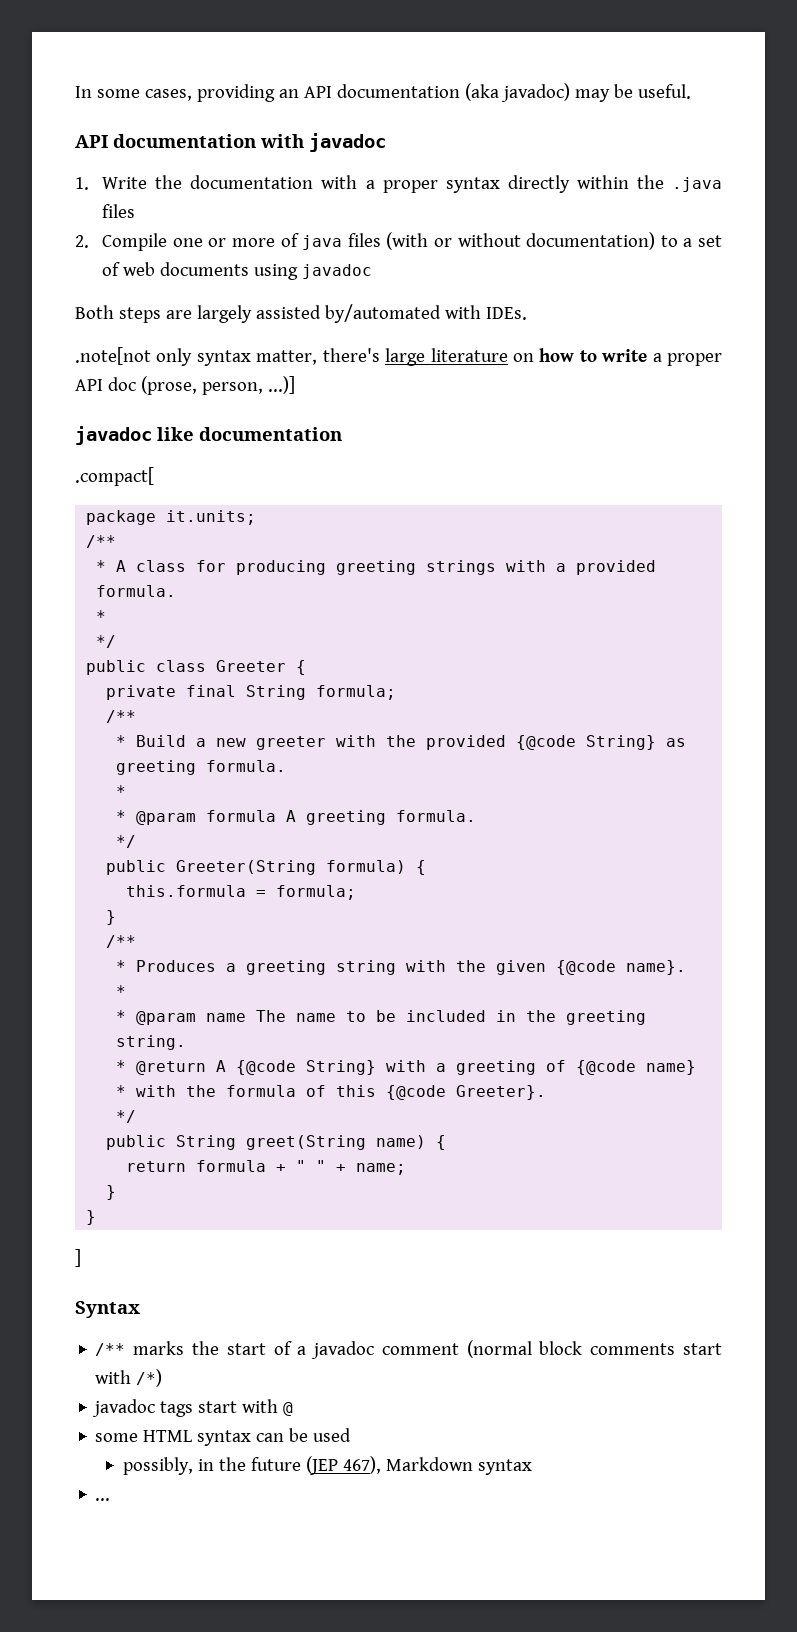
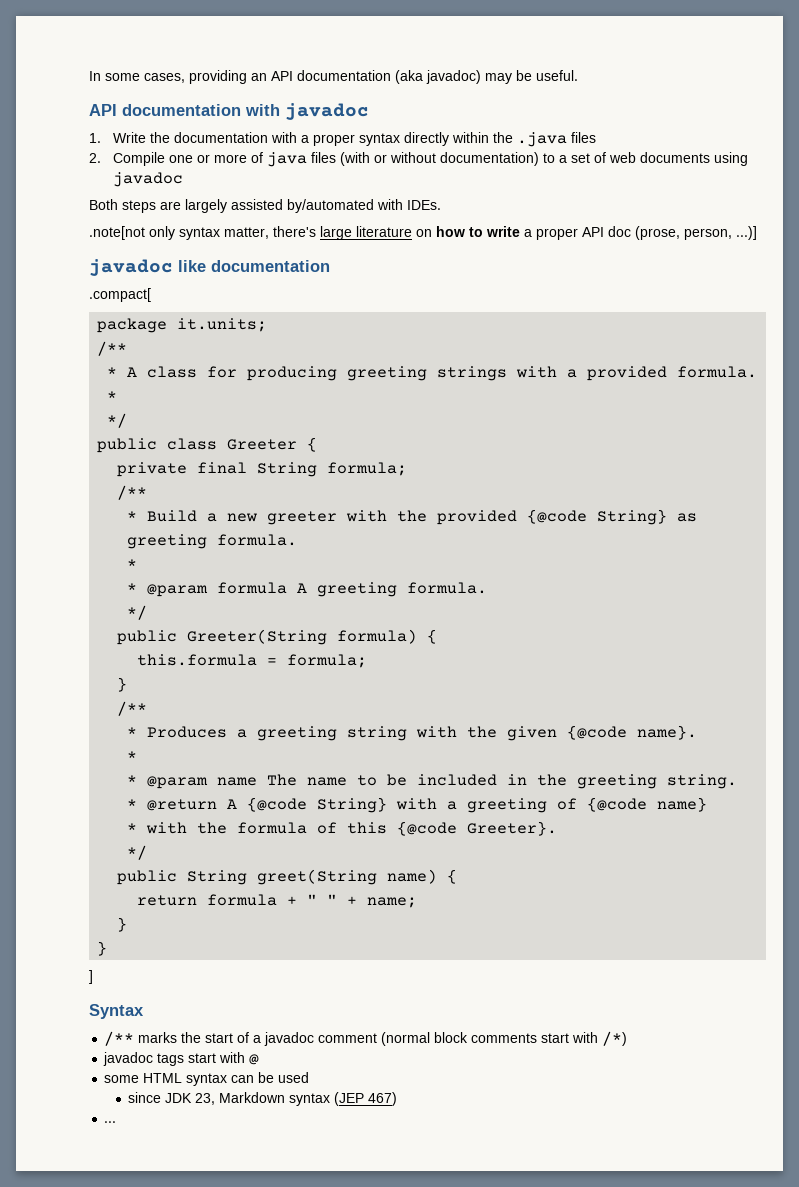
[122,1456,381,1475] possibly, in the future (JEP 467), -> [128,1092,216,1105] since JDK 23,
(532, 1467) none -> [334,1092,398,1106] (JEP 467)

